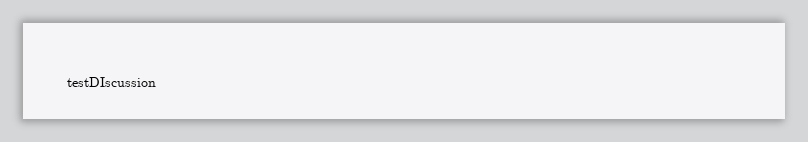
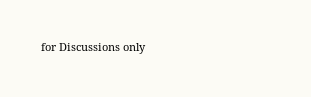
[67,77,156,87] testDIscussion -> [41,43,146,54] for Discussions only

